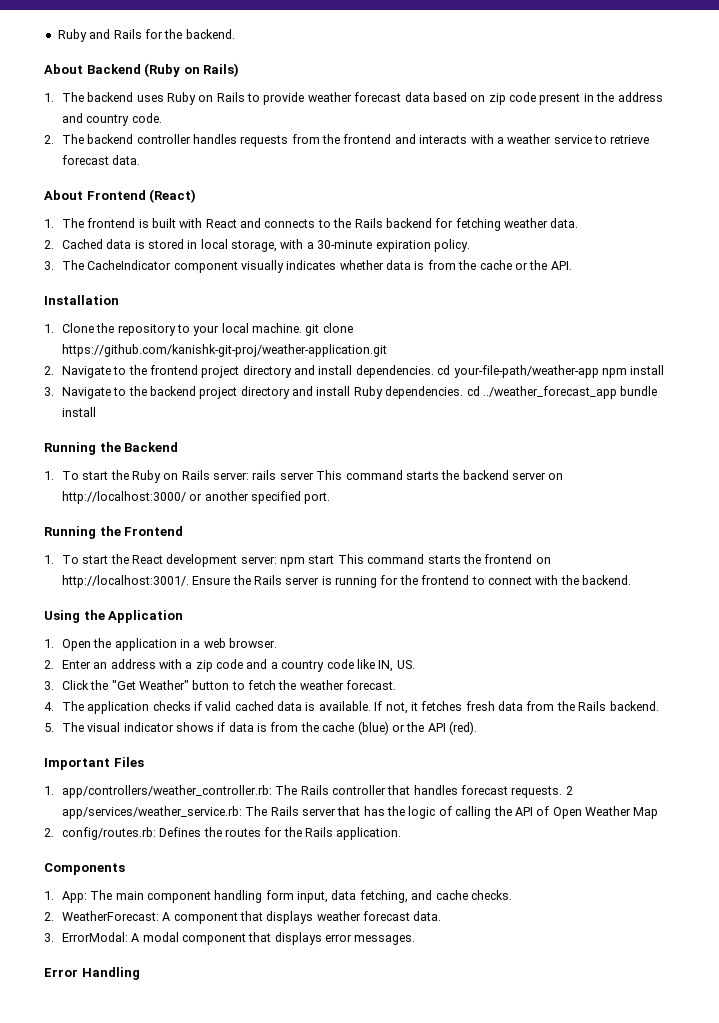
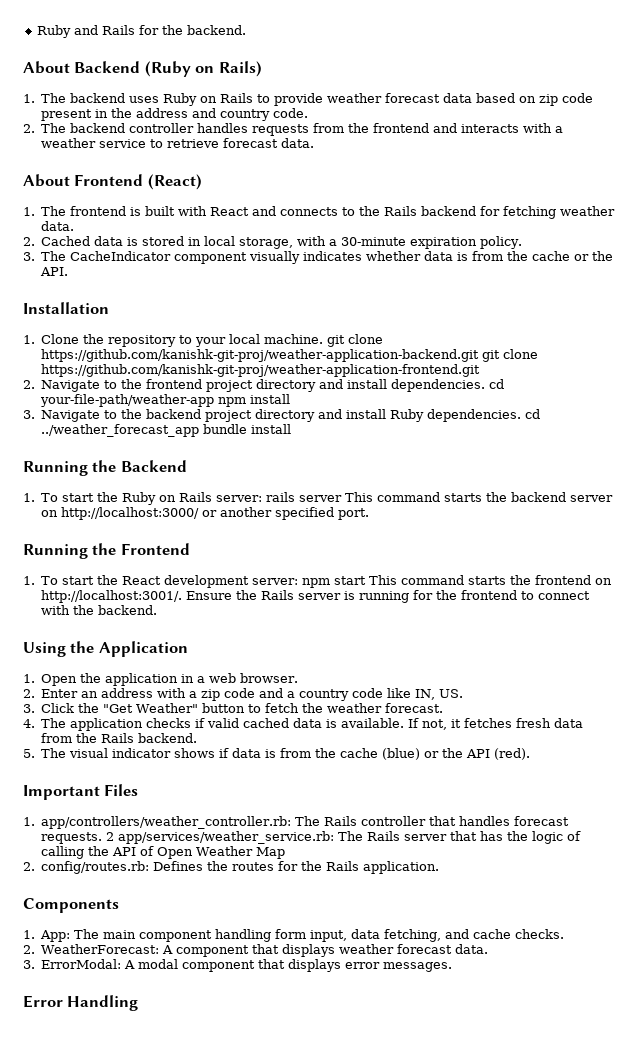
[61,344,387,357] https://github.com/kanishk-git-proj/weather-application.git -> [41,349,539,362] [41,364,481,377] https://github.com/kanishk-git-proj/weather-application-backend.git git clone https://github.com/kanishk-git-proj/weather-application-frontend.git

